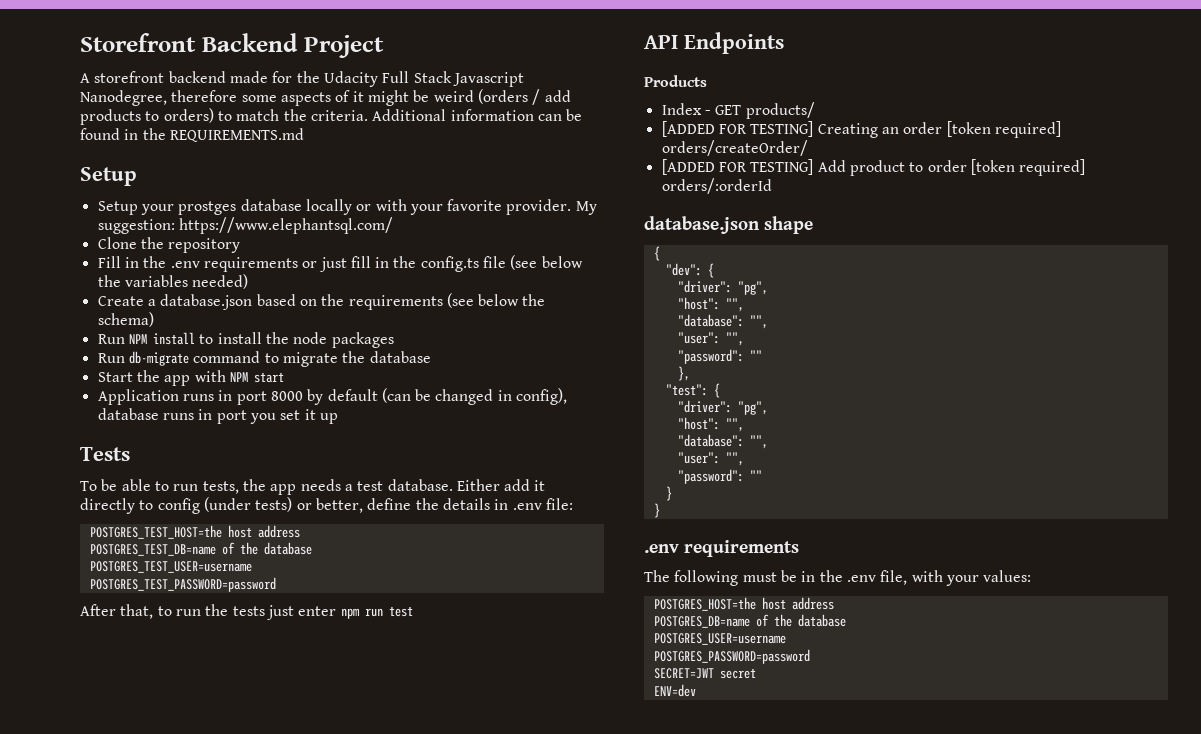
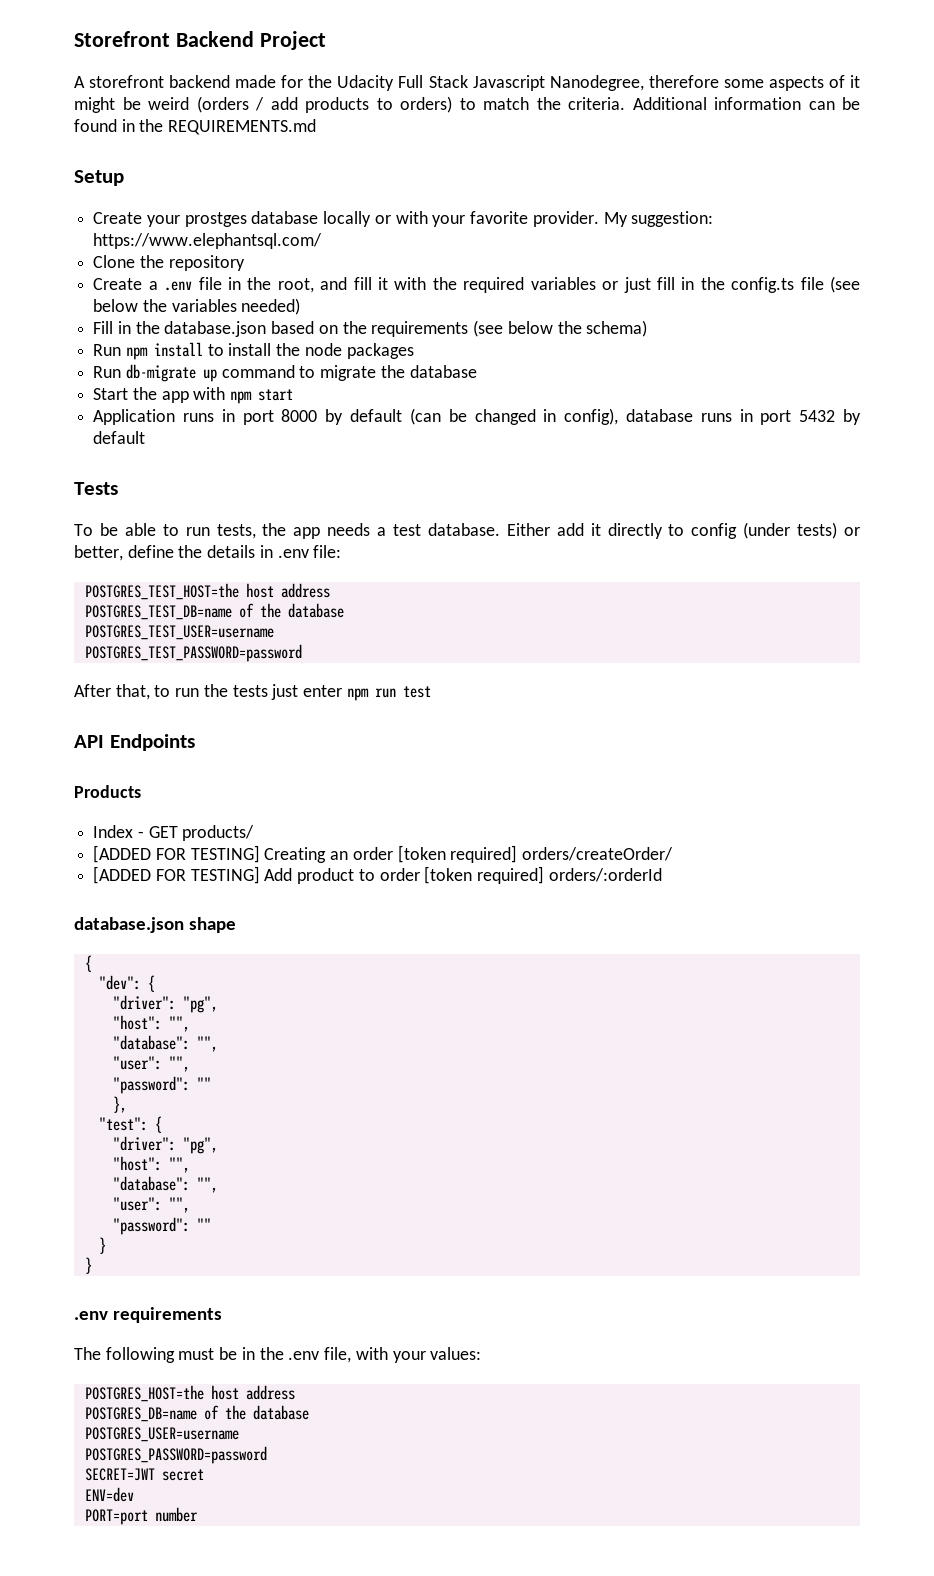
[97,201,138,215] Setup -> [93,212,143,224] Create
[97,256,298,272] Fill in the .env requirements -> [93,277,596,293] Create a .env file in the root, and fill it with the required variables
[97,296,156,306] Create a -> [93,321,160,334] Fill in the
[128,334,147,344] NPM -> [125,347,148,360] npm
(189, 358) none -> [202,369,217,382] up
[229,372,248,382] NPM -> [230,391,253,404] npm
[249,409,338,424] you set it up -> [799,409,861,425] [93,431,146,444] 5432 by default
(696, 690) none -> [84,1507,198,1525] // PORT=port number

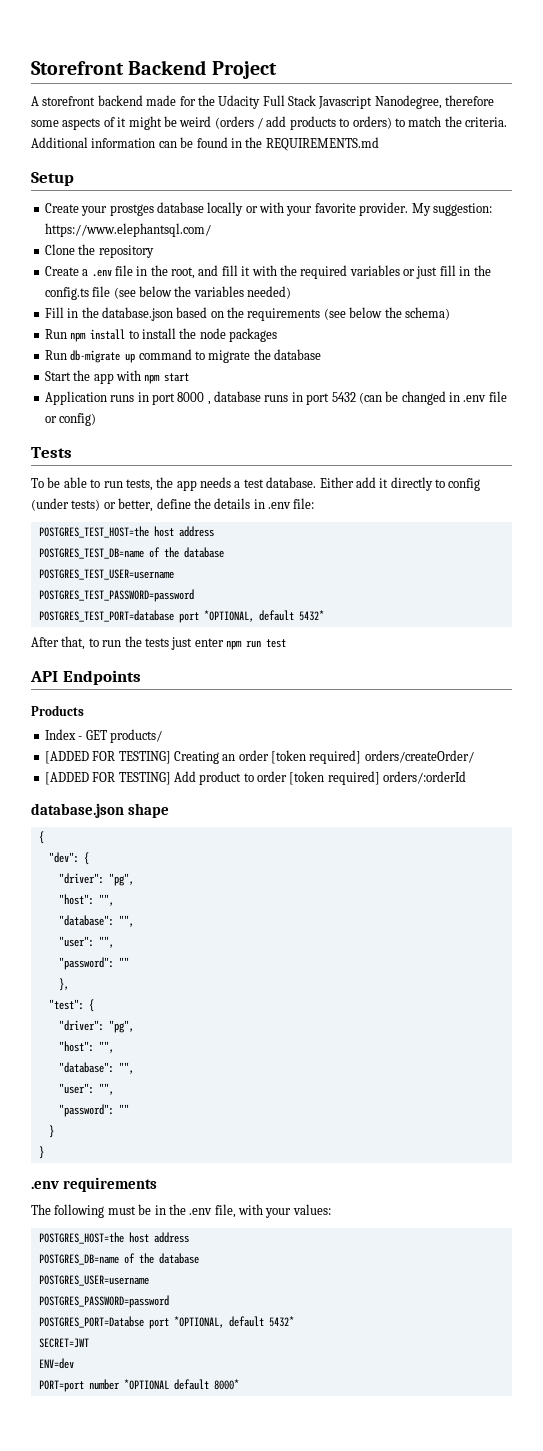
[325,408,619,425] by default (can be changed in config), -> [207,401,211,405] ,
[842,409,861,425] [93,431,146,444] by default -> [358,391,507,405] [44,413,97,426] (can be changed in .env file or config)
(302, 653) none -> [38,610,324,623] // POSTGRES_TEST_PORT=database port *OPTIONAL, default 5432*
(267, 1455) none -> [38,1316,294,1329] // POSTGRES_PORT=Databse port *OPTIONAL, default 5432*
[161,1469,204,1481] secret -> (89, 1343) none
(198, 1514) none -> [123,1379,239,1390] *OPTIONAL default 8000*

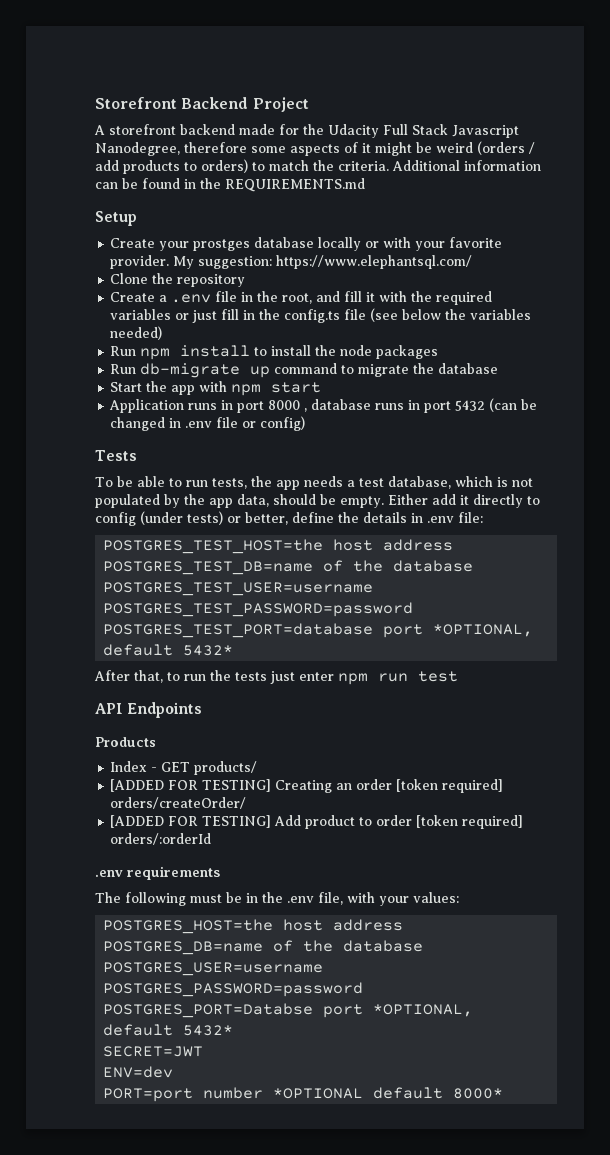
[44,307,450,321] // Fill in the database.json based on the requirements (see below the schema) -> (163, 333) none
[266,477,317,488] database. -> [387,476,533,489] [95,494,384,508] database, which is not populated by the app data, should be empty.
[31,803,169,818] [38,831,44,844] [48,852,89,865] [58,873,134,886] [58,894,114,906] [58,915,134,927] [58,936,114,948] [58,957,129,970] [58,978,69,991] [48,999,94,1012] [58,1020,134,1033] [58,1041,114,1053] [58,1062,134,1074] [58,1083,114,1095] [58,1104,129,1117] [48,1125,54,1138] [38,1146,44,1159] // database.json shape // { // "dev": { // "driver": "pg", // "host": "", // "database": "", // "user": "", // "password": "" // }, // "test": { // "driver": "pg", // "host": "", // "database": "", // "user": "", // "password": "" // } // } -> (212, 839) none

